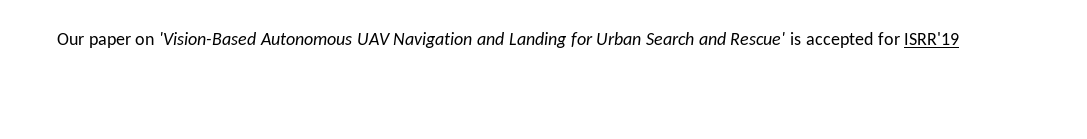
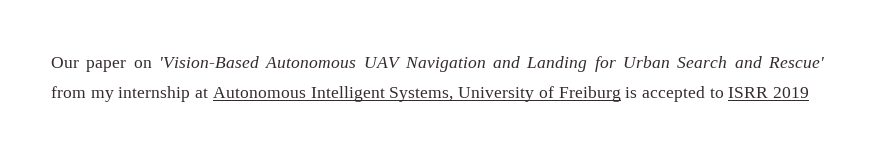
[790,32,960,48] is accepted for ISRR'19 -> [51,86,810,102] from my internship at Autonomous Intelligent Systems, University of Freiburg is accepted to ISRR 2019

